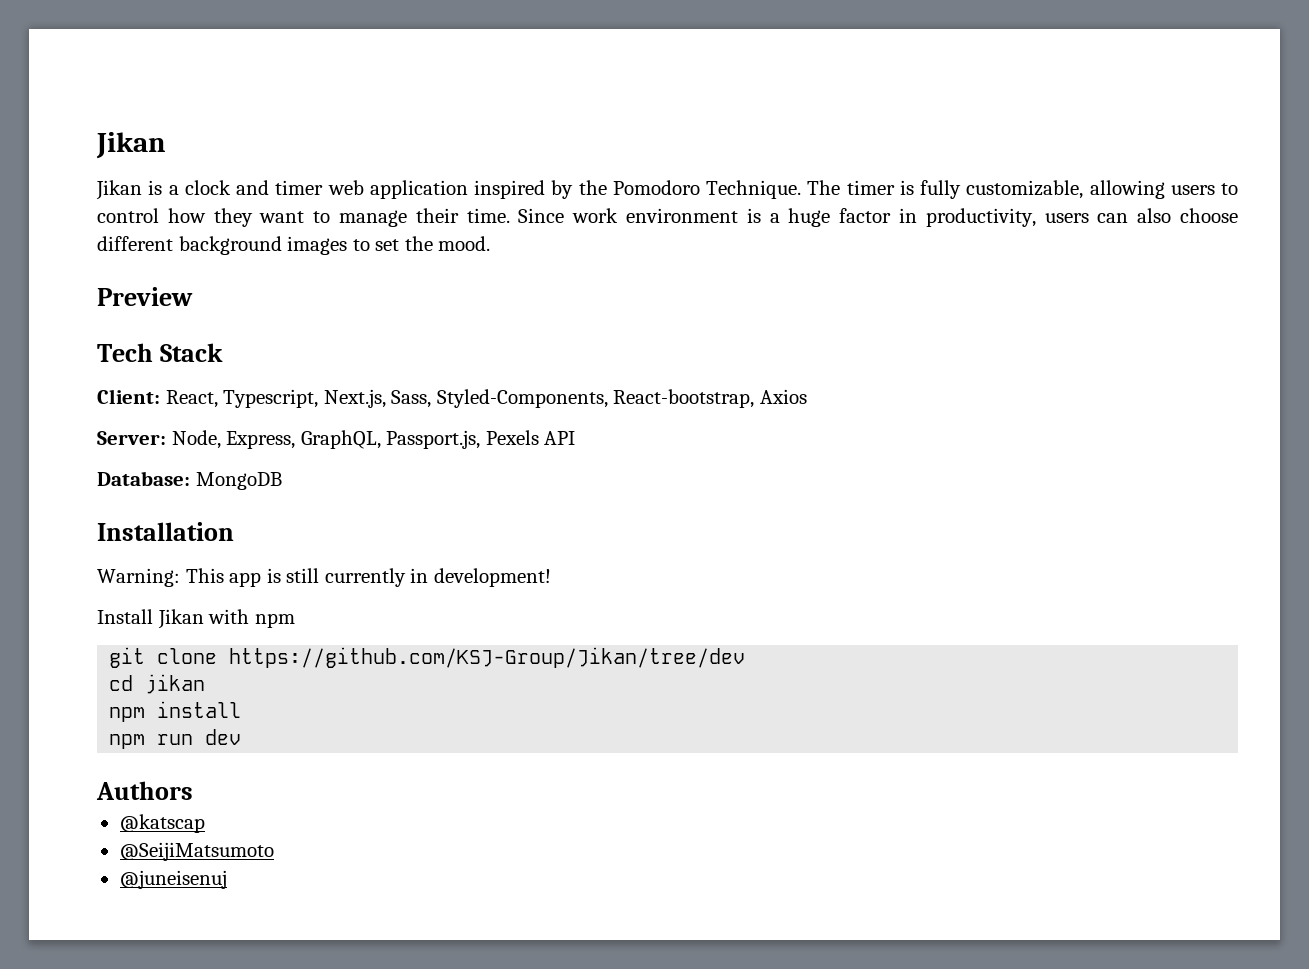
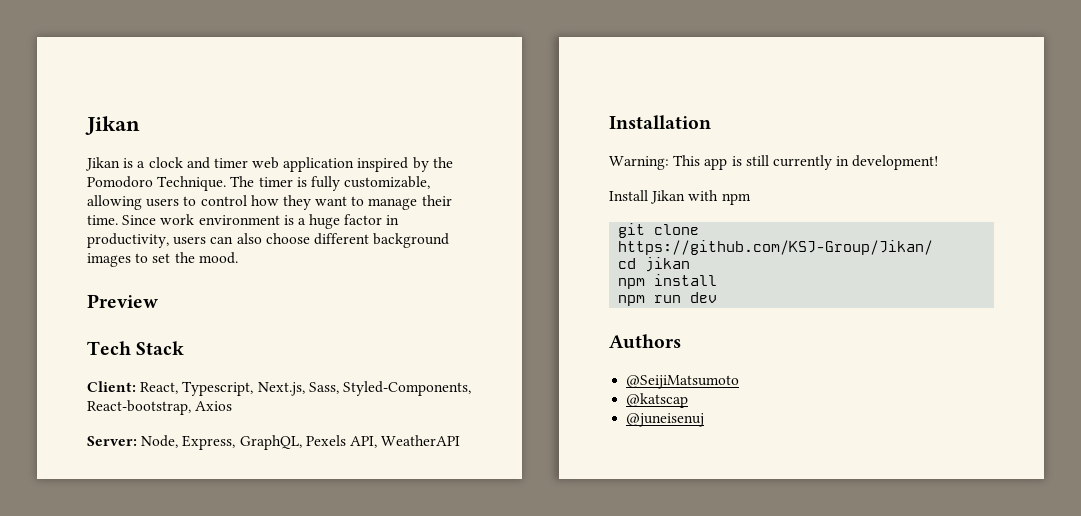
[386,430,576,449] [97,471,282,490] Passport.js, Pexels API // Database: MongoDB -> [305,435,461,448] Pexels API, WeatherAPI
[229,647,746,668] https://github.com/KSJ-Group/Jikan/tree/dev -> [618,240,934,255] https://github.com/KSJ-Group/Jikan/
(193, 790) none -> [626,375,740,389] // @SeijiMatsumoto
[119,842,274,861] // @SeijiMatsumoto -> (689, 400) none

